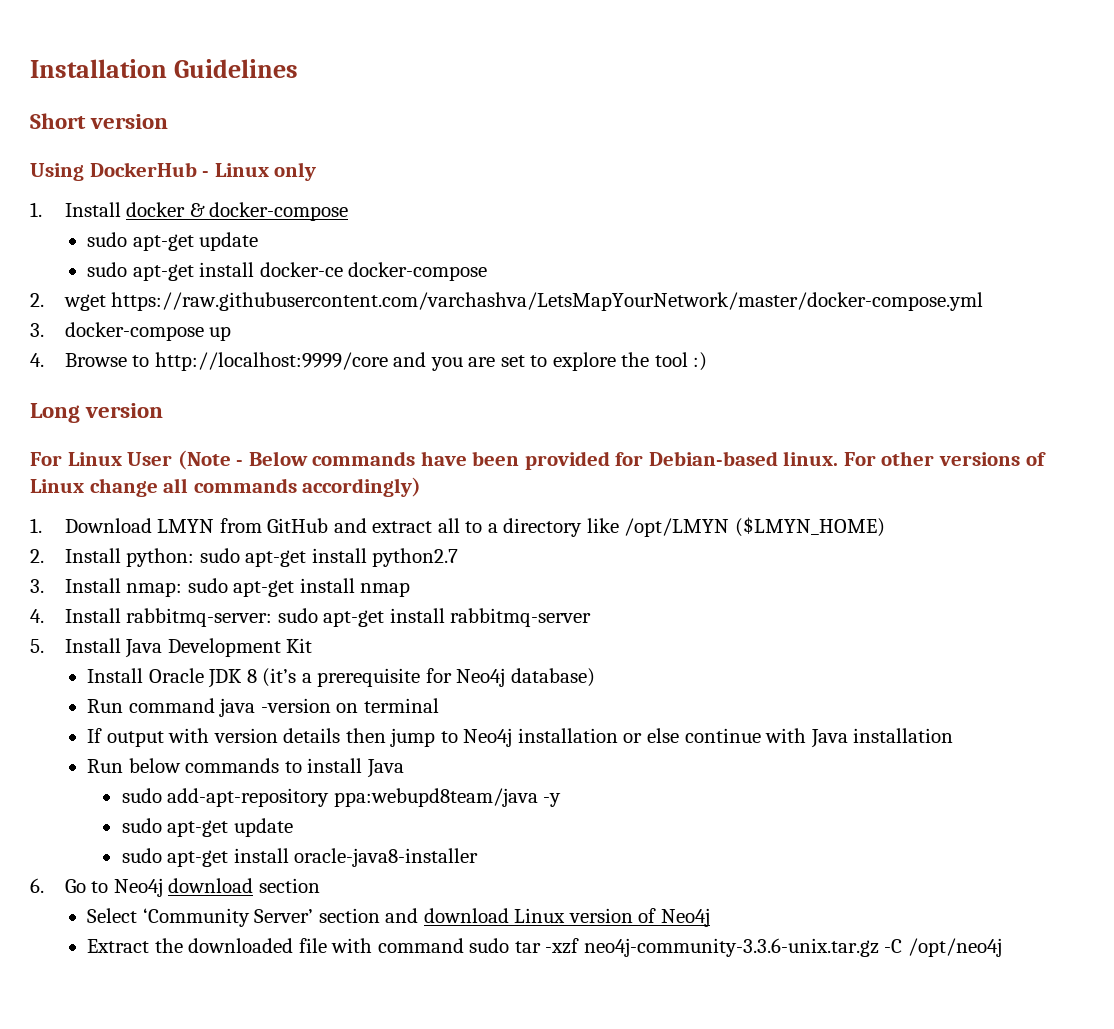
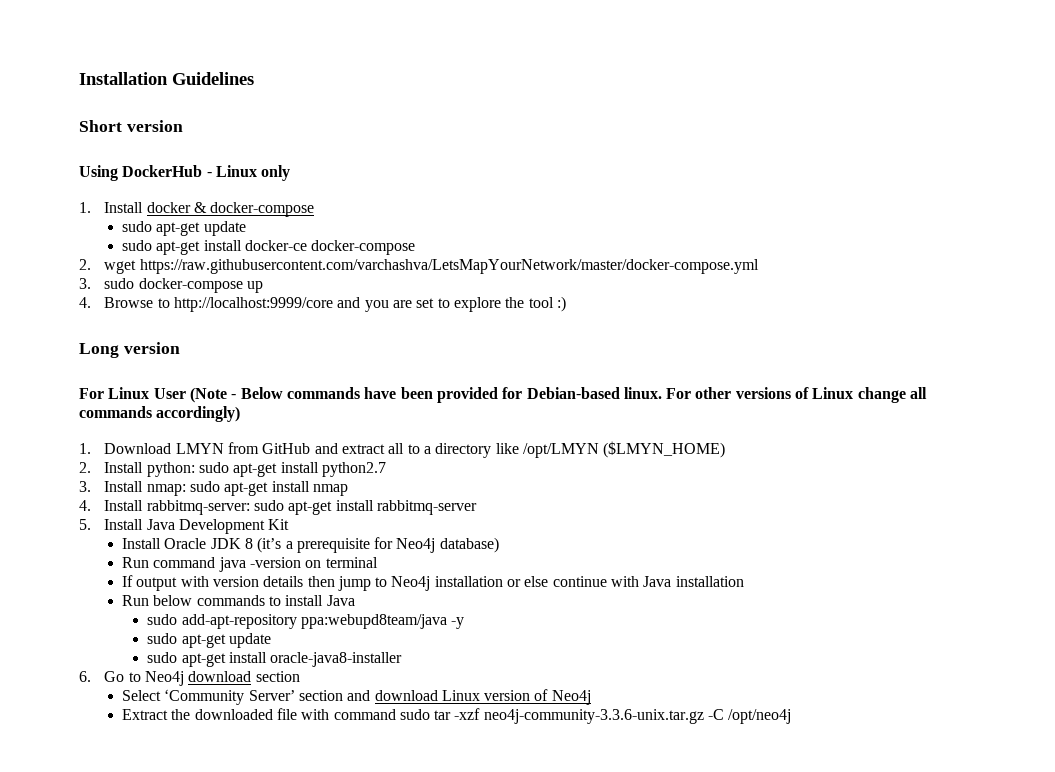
(44, 330) none -> [104,278,135,289] sudo

